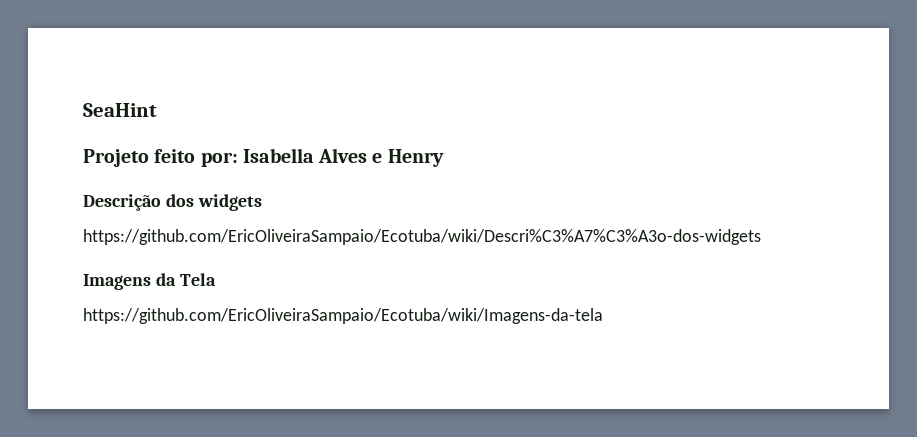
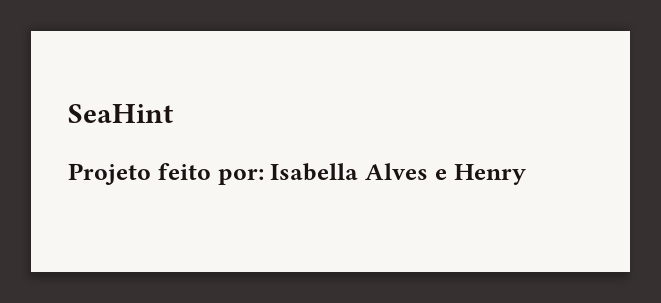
[83,194,262,211] [83,229,761,245] [83,273,216,290] [83,308,603,324] // Descrição dos widgets // https://github.com/EricOliveiraSampaio/Ecotuba/wiki/Descri%C3%A7%C3%A3o-dos-widgets // Imagens da Tela // https://github.com/EricOliveiraSampaio/Ecotuba/wiki/Imagens-da-tela -> (526, 174) none

